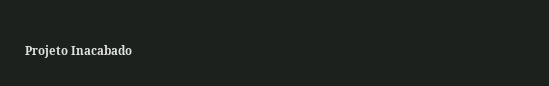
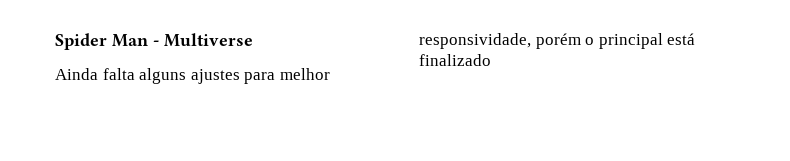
[25,45,133,58] Projeto Inacabado -> [55,33,253,50] [55,68,330,84] [419,33,696,49] [419,54,491,66] Spider Man - Multiverse // Ainda falta alguns ajustes para melhor responsividade, porém o principal está finalizado

